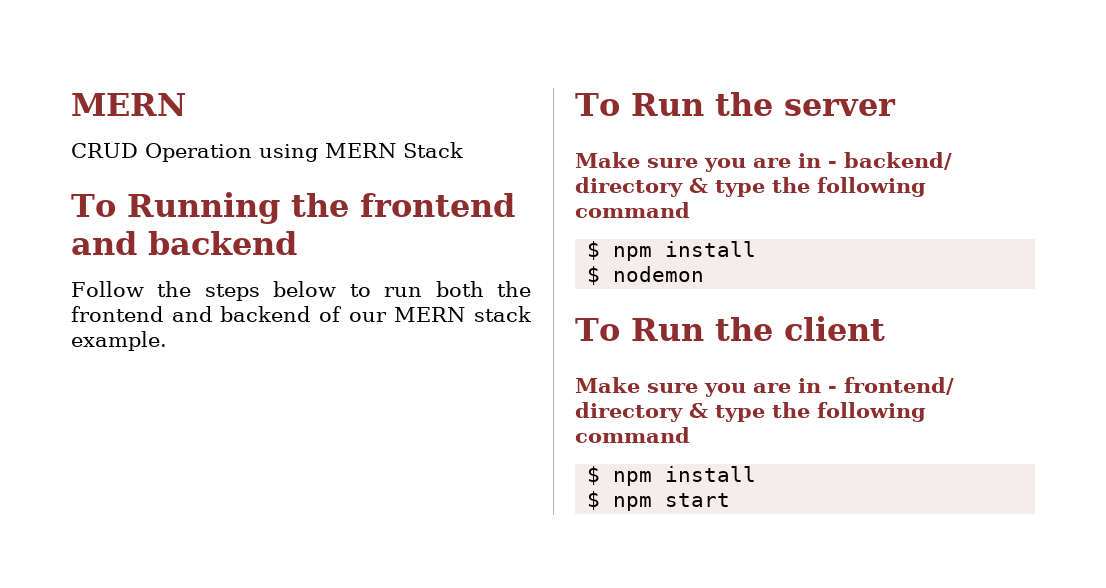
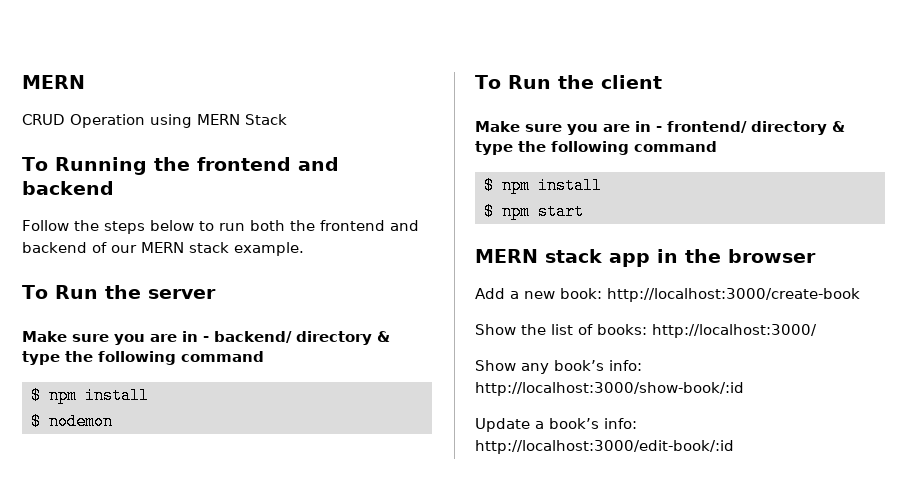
(731, 500) none -> [475,249,816,267] [475,288,860,302] [475,324,817,338] [475,360,642,374] [475,382,744,396] [475,418,637,432] [475,440,734,454] // MERN stack app in the browser // Add a new book: http://localhost:3000/create-book // Show the list of books: http://localhost:3000/ // Show any book’s info: http://localhost:3000/show-book/:id // Update a book’s info: http://localhost:3000/edit-book/:id

